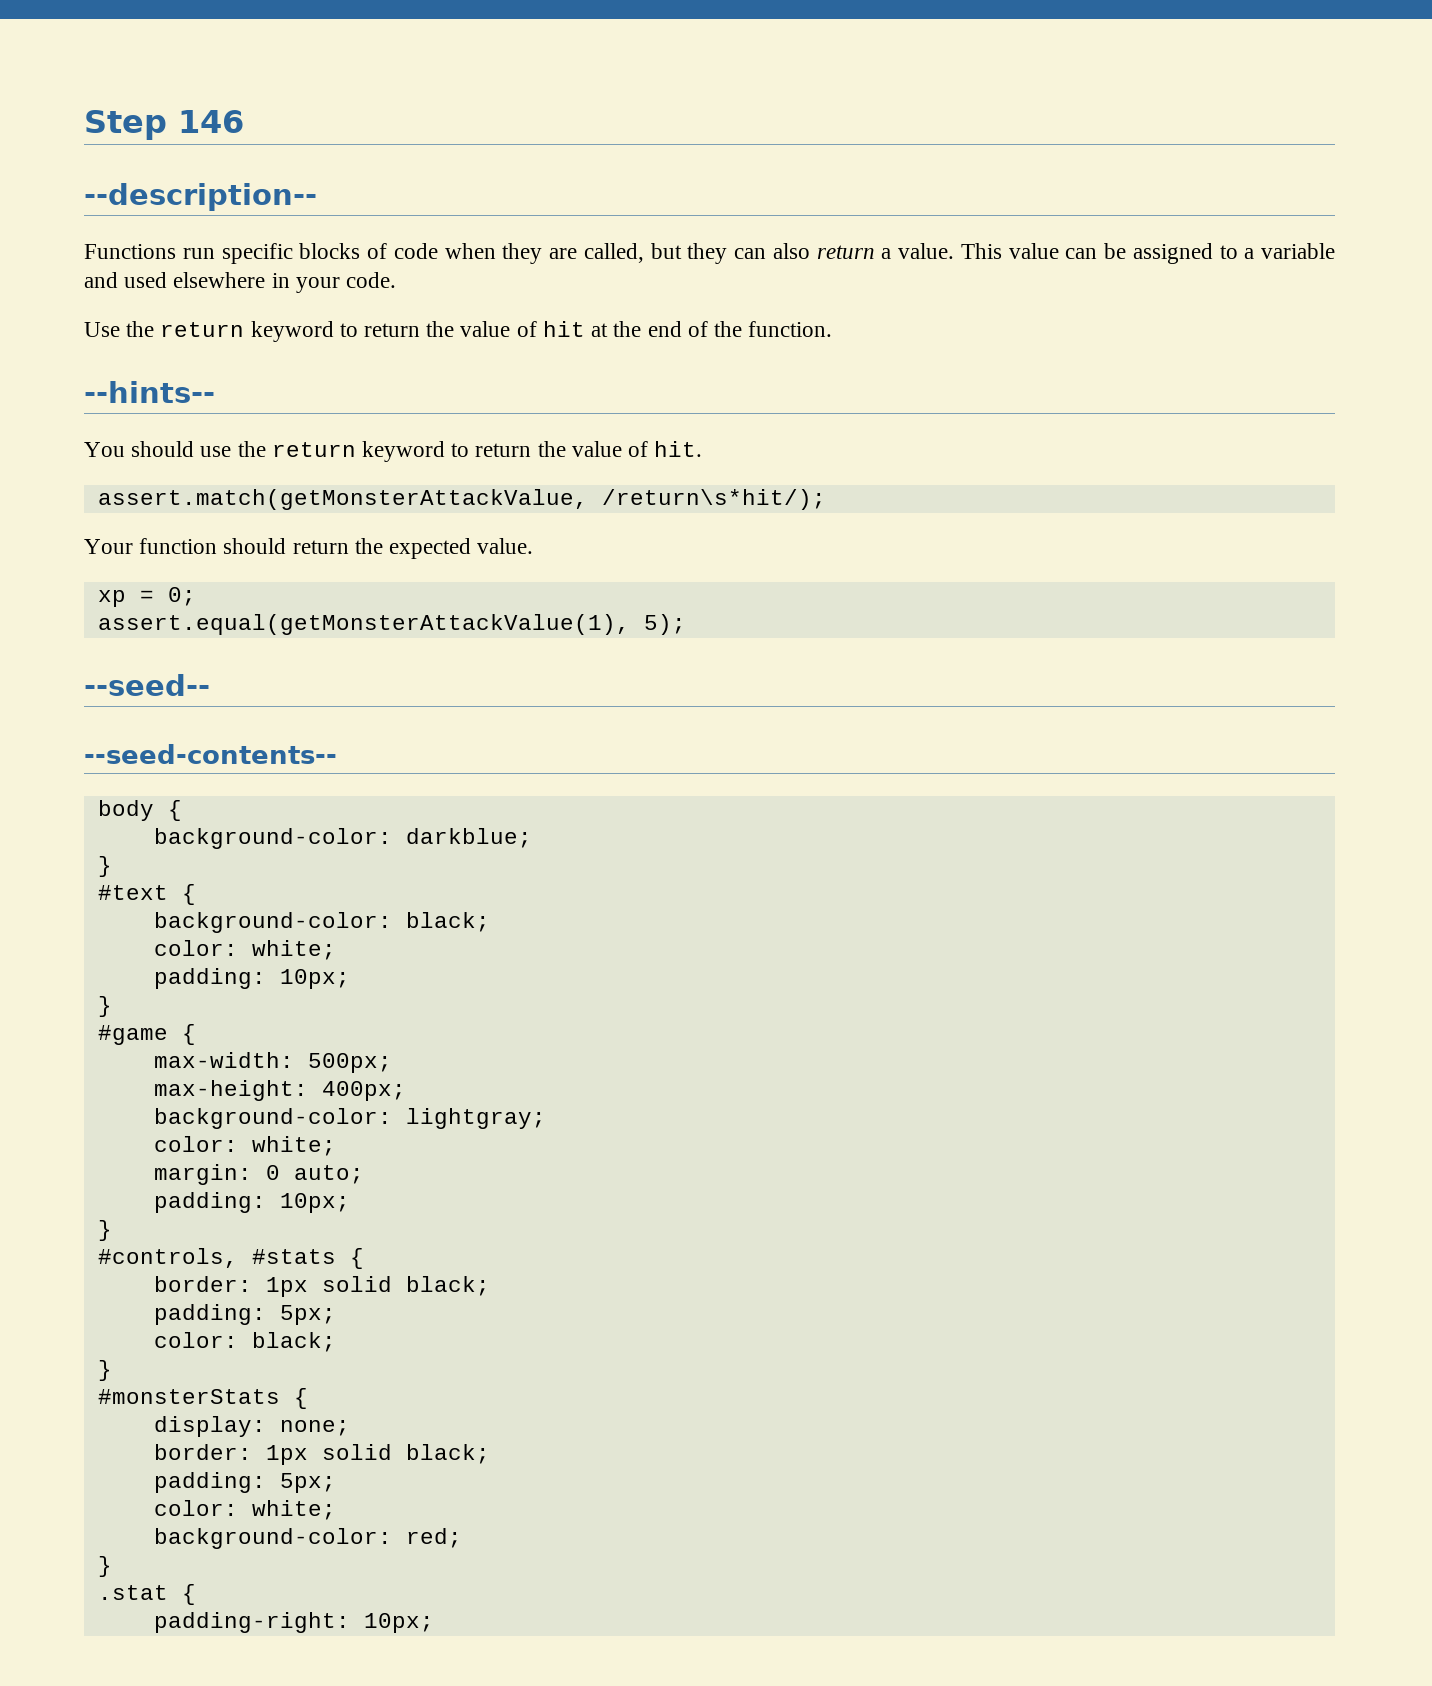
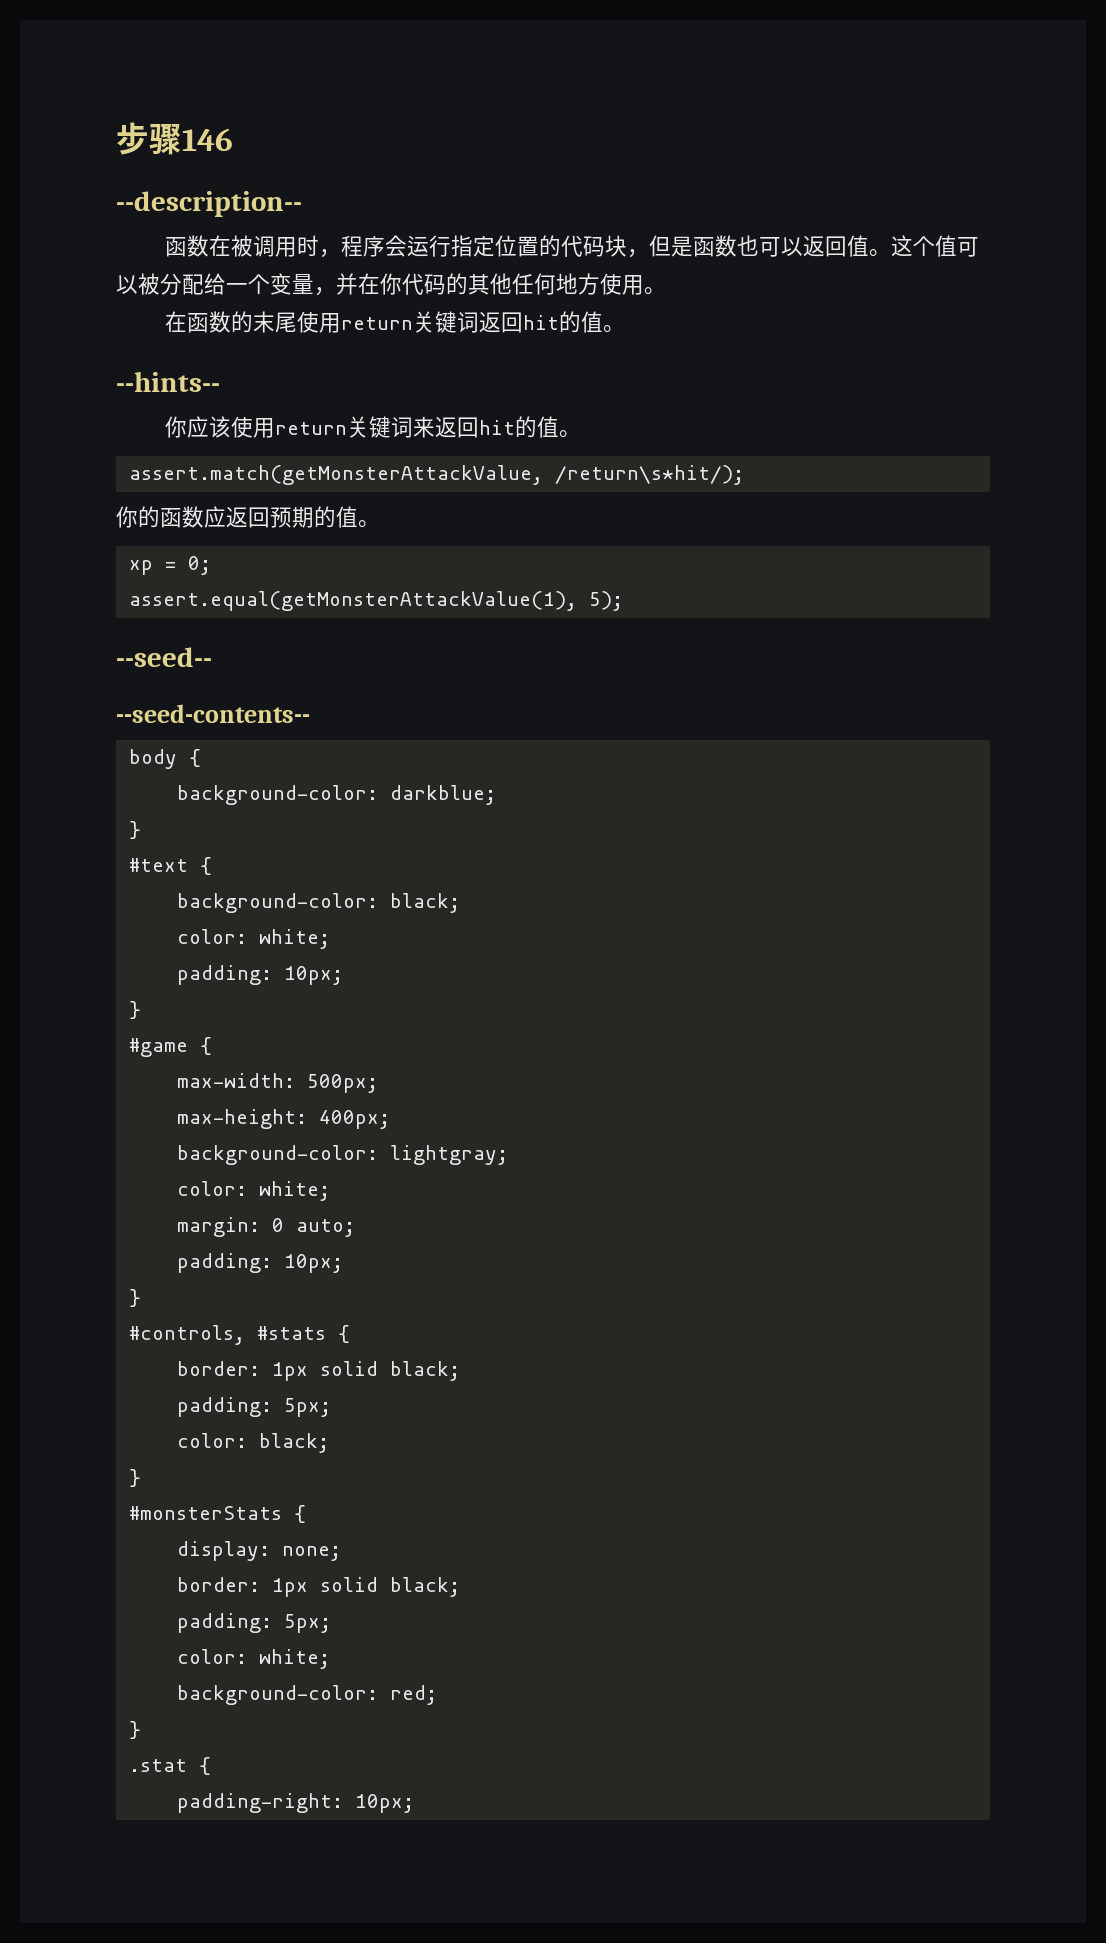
[84,110,167,140] Step -> [116,122,182,155] 步骤
[84,243,1335,264] [84,272,397,293] [84,321,833,342] [84,381,215,403] [84,441,703,462] [97,489,826,510] [84,538,534,559] Functions run specific blocks of code when they are called, but they can also return a value. This value can be assigned to a variable and used elsewhere in your code. // Use the return keyword to return the value of hit at the end of the function. // --hints-- // You should use the return keyword to return the value of hit. // assert.match(getMonsterAttackValue, /return\s*hit/); // Your function should return the expected value. -> [165,235,980,258] [116,273,666,296] [165,311,626,333] [116,371,220,392] [165,416,582,438] [128,465,744,485] [116,506,380,528] 函数在被调用时，程序会运行指定位置的代码块，但是函数也可以返回值。这个值可以被分配给一个变量，并在你代码的其他任何地方使用。 // 在函数的末尾使用return关键词返回hit的值。 // --hints-- // 你应该使用return关键词来返回hit的值。 // assert.match(getMonsterAttackValue, /return\s*hit/); // 你的函数应返回预期的值。

